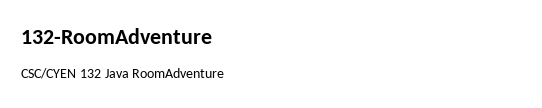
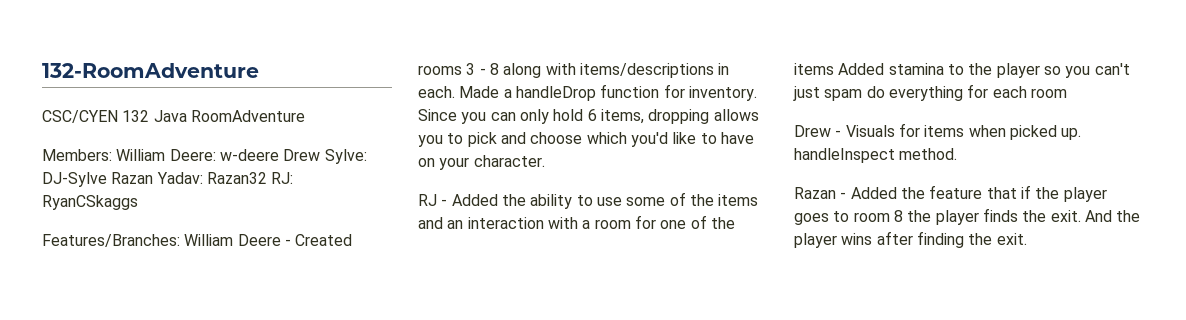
(225, 73) none -> [42,149,367,164] [42,172,294,187] [42,195,138,210] [42,234,353,247] [418,63,730,78] [418,84,757,101] [418,109,759,124] [418,132,754,147] [418,155,545,170] [418,192,759,209] [418,215,735,229] [794,63,1130,78] [793,84,1067,101] [794,123,1082,140] [794,148,958,163] [794,185,1107,202] [794,208,1141,225] [794,231,1027,248] // Members: William Deere: w-deere Drew Sylve: DJ-Sylve Razan Yadav: Razan32 RJ: RyanCSkaggs // Features/Branches: William Deere - Created rooms 3 - 8 along with items/descriptions in each. Made a handleDrop function for inventory. Since you can only hold 6 items, dropping allows you to pick and choose which you'd like to have on your character. // RJ - Added the ability to use some of the items and an interaction with a room for one of the items Added stamina to the player so you can't just spam do everything for each room // Drew - Visuals for items when picked up. handleInspect method. // Razan - Added the feature that if the player goes to room 8 the player finds the exit. And the player wins after finding the exit.

